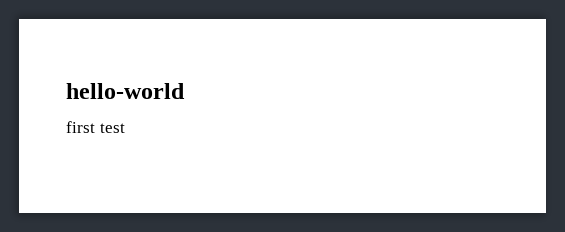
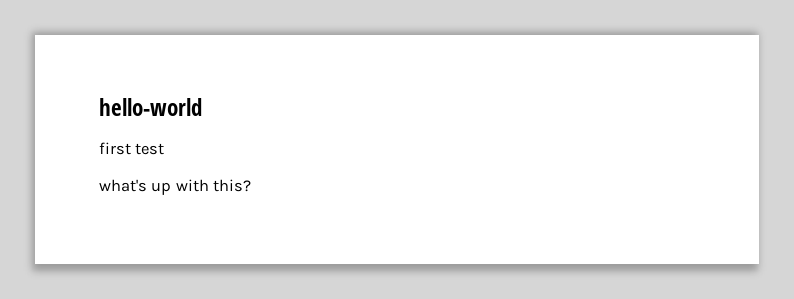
(125, 128) none -> [99,179,252,195] // what's up with this?

